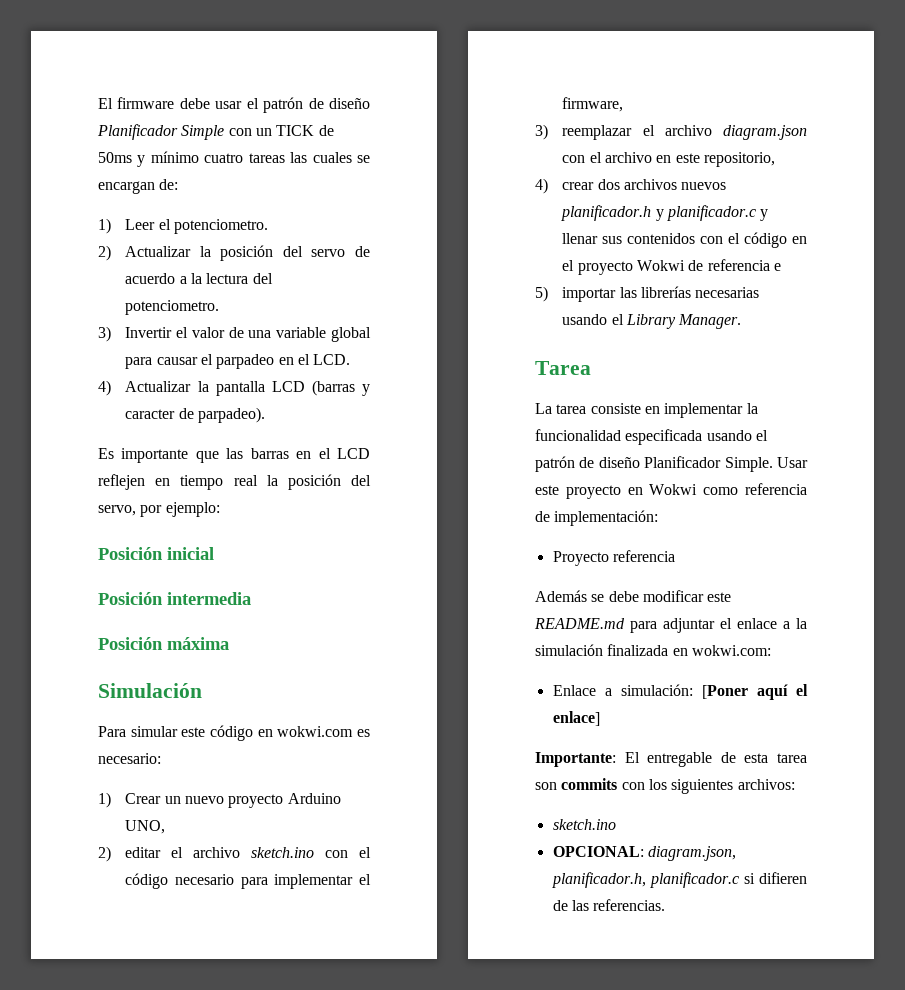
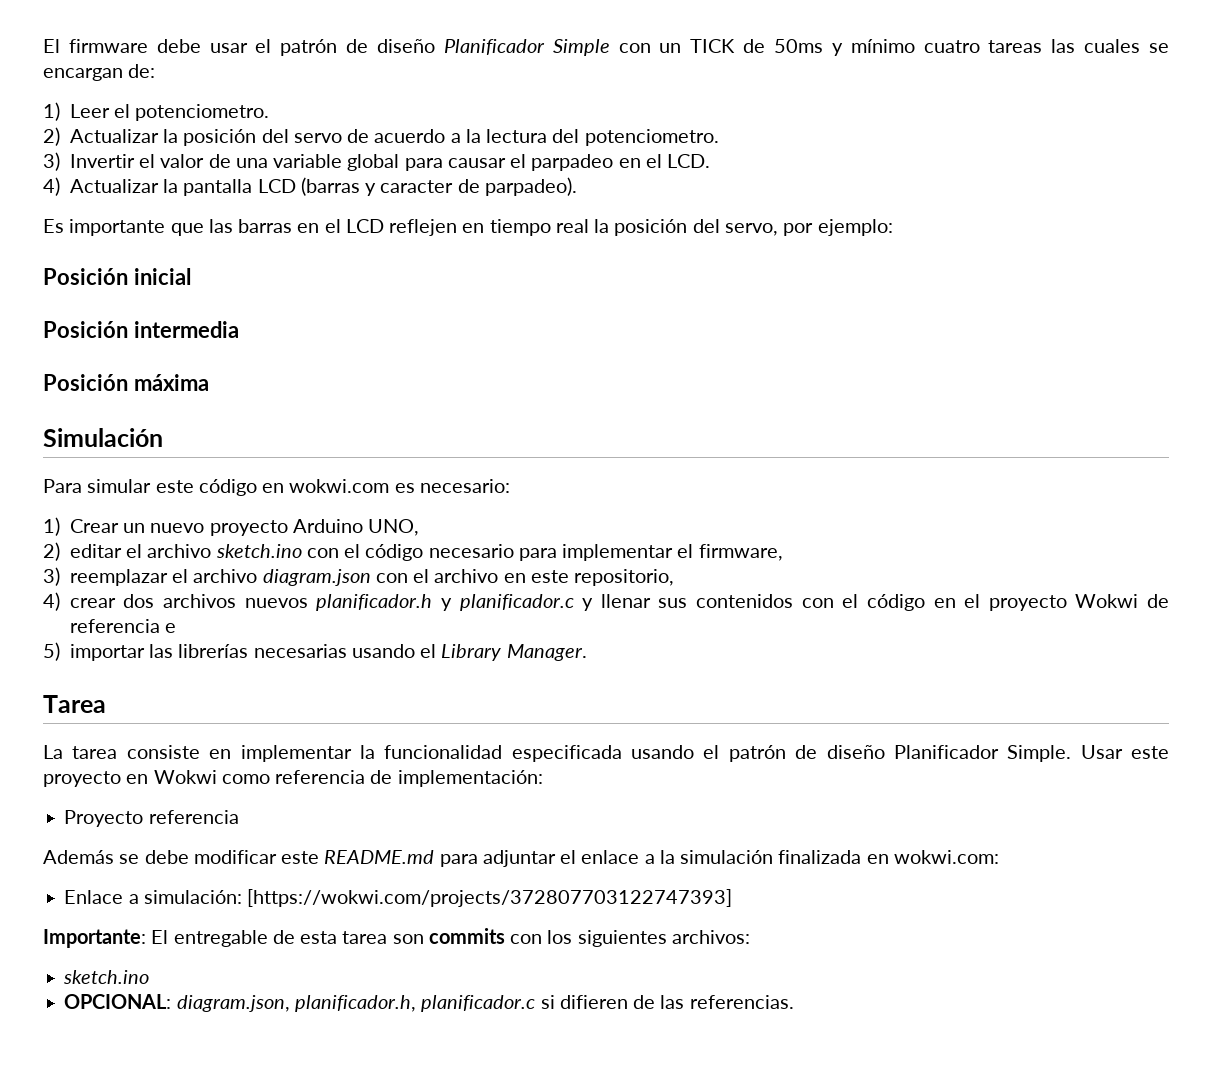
[701,684,808,700] [552,711,600,726] [Poner aquí el enlace] -> [247,889,733,907] [https://wokwi.com/projects/372807703122747393]

